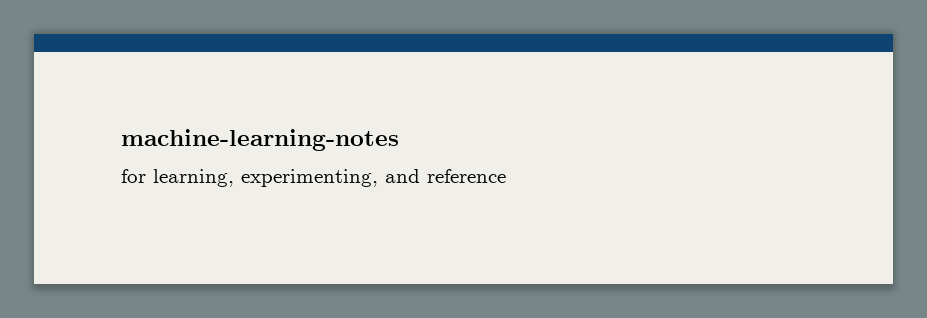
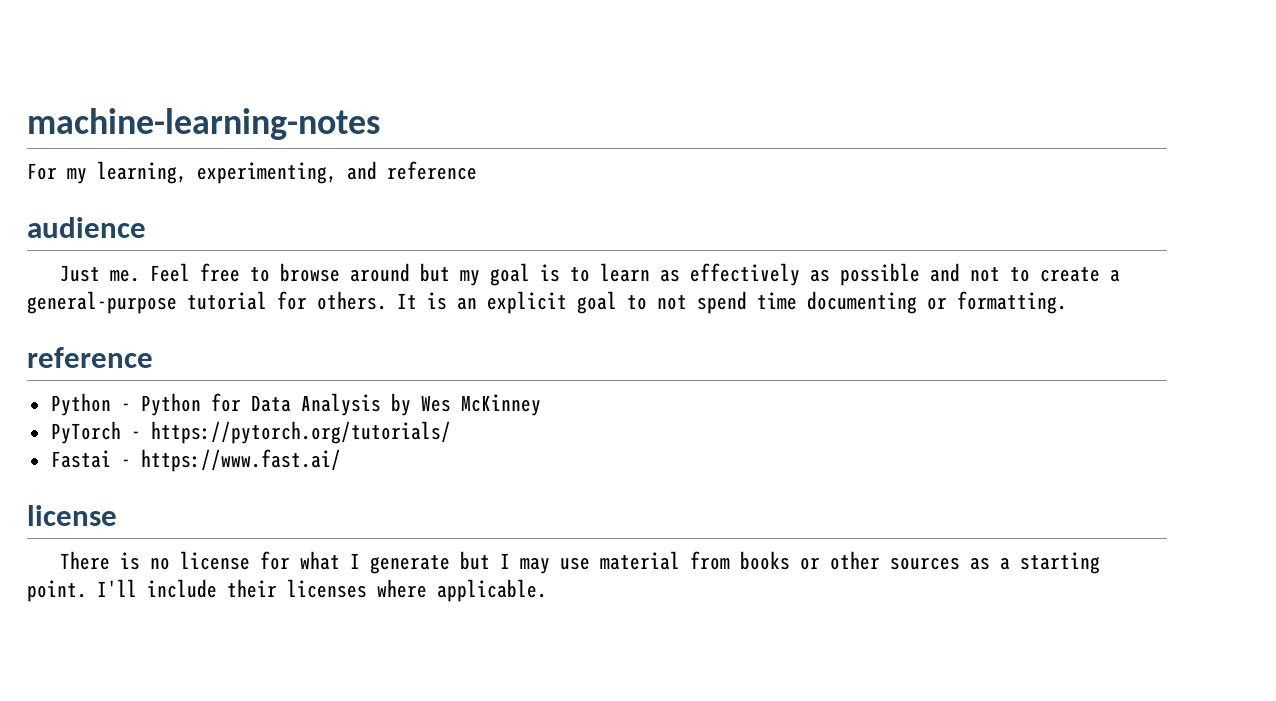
[121,169,146,183] for -> [27,163,87,184] For my
(506, 176) none -> [27,217,146,238] [60,263,1121,286] [27,291,1067,314] [27,347,153,368] [50,393,541,416] [50,421,451,444] [50,449,341,472] [27,505,117,526] [60,551,1101,574] [27,579,547,602] // audience // Just me. Feel free to browse around but my goal is to learn as effectively as possible and not to create a general-purpose tutorial for others. It is an explicit goal to not spend time documenting or formatting. // reference // Python - Python for Data Analysis by Wes McKinney // PyTorch - https://pytorch.org/tutorials/ // Fastai - https://www.fast.ai/ // license // There is no license for what I generate but I may use material from books or other sources as a starting point. I'll include their licenses where applicable.

